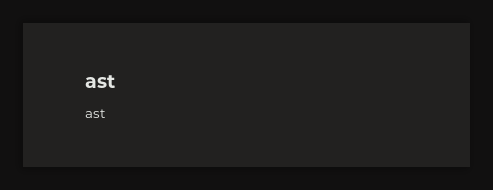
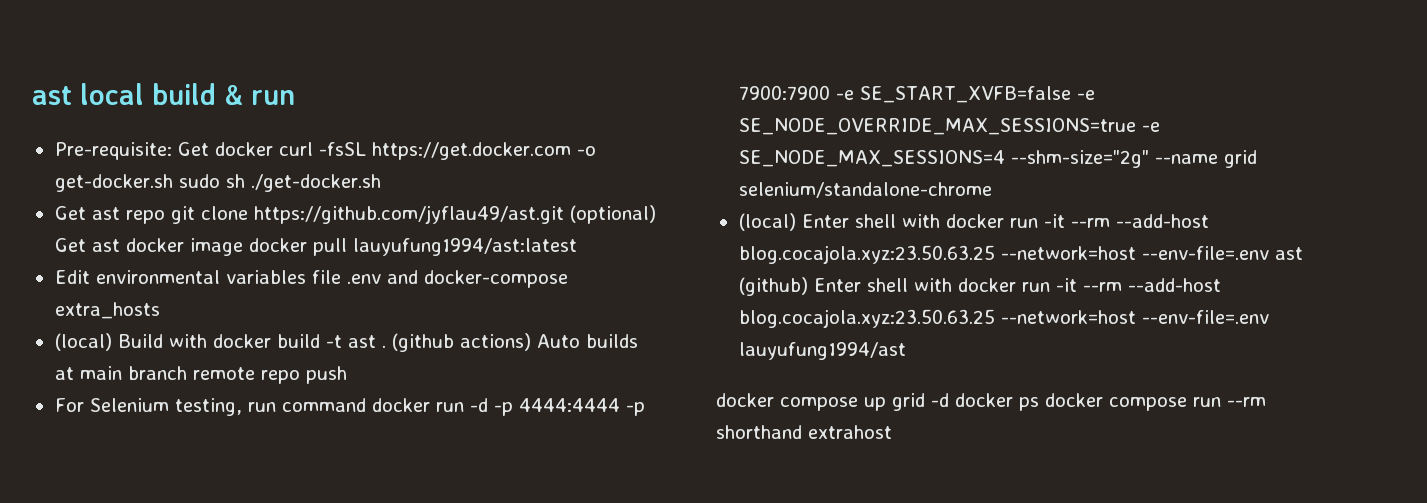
[85,75,115,88] [85,109,106,118] ast // ast -> [32,83,295,105] [54,142,596,160] [54,174,381,192] [54,205,656,224] [54,238,577,256] [54,270,568,288] [54,302,160,319] [54,333,638,352] [54,366,347,384] [54,398,645,416] [738,85,1095,103] [738,118,1160,135] [738,150,1257,168] [738,182,992,198] [738,213,1209,231] [738,245,1303,264] [738,277,1221,296] [738,309,1269,328] [738,342,906,360] [716,393,1266,411] [716,425,892,439] ast local build & run // Pre-requisite: Get docker curl -fsSL https://get.docker.com -o get-docker.sh sudo sh ./get-docker.sh // Get ast repo git clone https://github.com/jyflau49/ast.git (optional) Get ast docker image docker pull lauyufung1994/ast:latest // Edit environmental variables file .env and docker-compose extra_hosts // (local) Build with docker build -t ast . (github actions) Auto builds at main branch remote repo push // For Selenium testing, run command docker run -d -p 4444:4444 -p 7900:7900 -e SE_START_XVFB=false -e SE_NODE_OVERRIDE_MAX_SESSIONS=true -e SE_NODE_MAX_SESSIONS=4 --shm-size="2g" --name grid selenium/standalone-chrome // (local) Enter shell with docker run -it --rm --add-host blog.cocajola.xyz:23.50.63.25 --network=host --env-file=.env ast (github) Enter shell with docker run -it --rm --add-host blog.cocajola.xyz:23.50.63.25 --network=host --env-file=.env lauyufung1994/ast // docker compose up grid -d docker ps docker compose run --rm shorthand extrahost

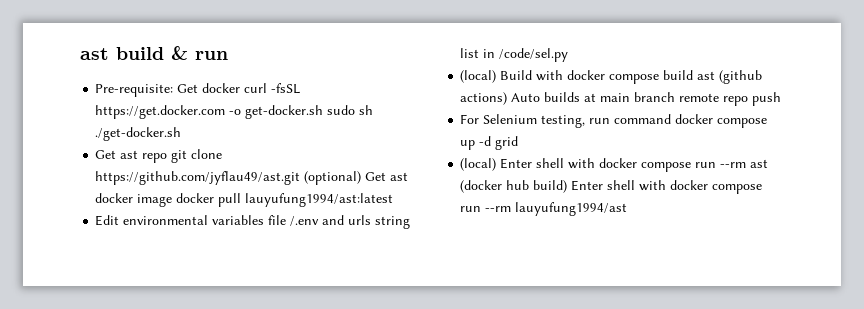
[32,83,144,105] ast local -> [80,48,109,60] ast
[346,270,568,288] [54,302,160,319] .env and docker-compose extra_hosts -> [290,215,411,229] [460,48,569,62] /.env and urls string list in /code/sel.py
[276,334,386,348] build -t ast . -> [609,70,716,84] compose build ast
[435,398,645,416] [738,85,1095,103] [738,118,1160,135] [738,150,1257,168] [738,182,992,198] run -d -p 4444:4444 -p 7900:7900 -e SE_START_XVFB=false -e SE_NODE_OVERRIDE_MAX_SESSIONS=true -e SE_NODE_MAX_SESSIONS=4 --shm-size="2g" --name grid selenium/standalone-chrome -> [717,118,768,128] [460,136,519,150] compose up -d grid
[1009,214,1209,228] [738,245,1303,264] [738,277,1221,296] [738,309,1269,328] [738,342,906,360] [716,393,1266,411] [716,425,892,439] run -it --rm --add-host blog.cocajola.xyz:23.50.63.25 --network=host --env-file=.env ast (github) Enter shell with docker run -it --rm --add-host blog.cocajola.xyz:23.50.63.25 --network=host --env-file=.env lauyufung1994/ast // docker compose up grid -d docker ps docker compose run --rm shorthand extrahost -> [641,159,769,172] [460,180,763,194] [460,202,628,216] compose run --rm ast (docker hub build) Enter shell with docker compose run --rm lauyufung1994/ast

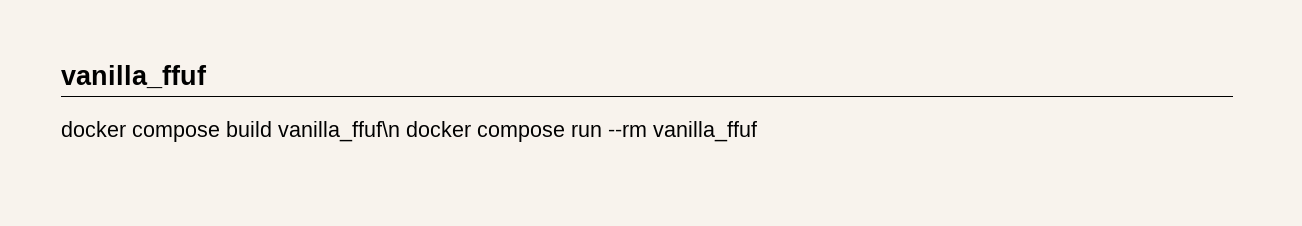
[80,46,228,60] [95,83,301,97] [95,105,374,119] [95,127,182,141] [95,149,223,163] [95,171,409,185] [95,193,394,207] [95,215,411,229] [460,48,569,62] [460,70,763,84] [460,92,782,106] [460,114,768,128] [460,136,519,150] [460,158,769,172] [460,180,763,194] [460,202,628,216] ast build & run // Pre-requisite: Get docker curl -fsSL https://get.docker.com -o get-docker.sh sudo sh ./get-docker.sh // Get ast repo git clone https://github.com/jyflau49/ast.git (optional) Get ast docker image docker pull lauyufung1994/ast:latest // Edit environmental variables file /.env and urls string list in /code/sel.py // (local) Build with docker compose build ast (github actions) Auto builds at main branch remote repo push // For Selenium testing, run command docker compose up -d grid // (local) Enter shell with docker compose run --rm ast (docker hub build) Enter shell with docker compose run --rm lauyufung1994/ast -> [61,65,207,89] [61,121,757,142] vanilla_ffuf // docker compose build vanilla_ffuf\n docker compose run --rm vanilla_ffuf

